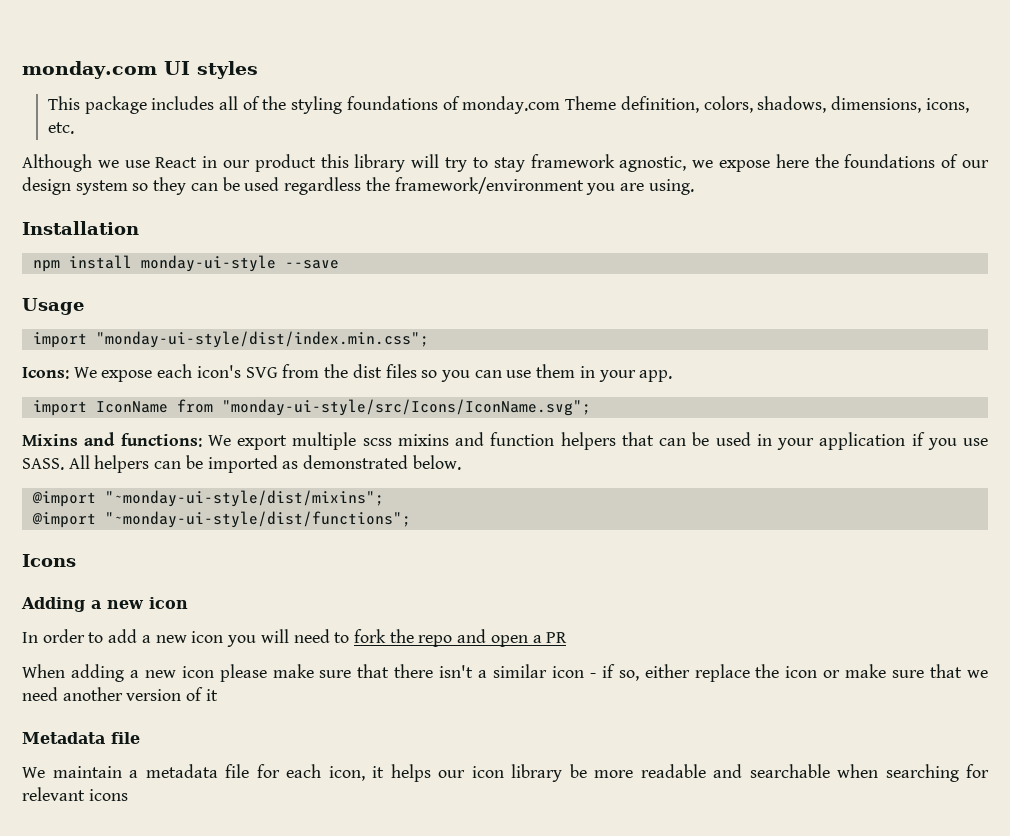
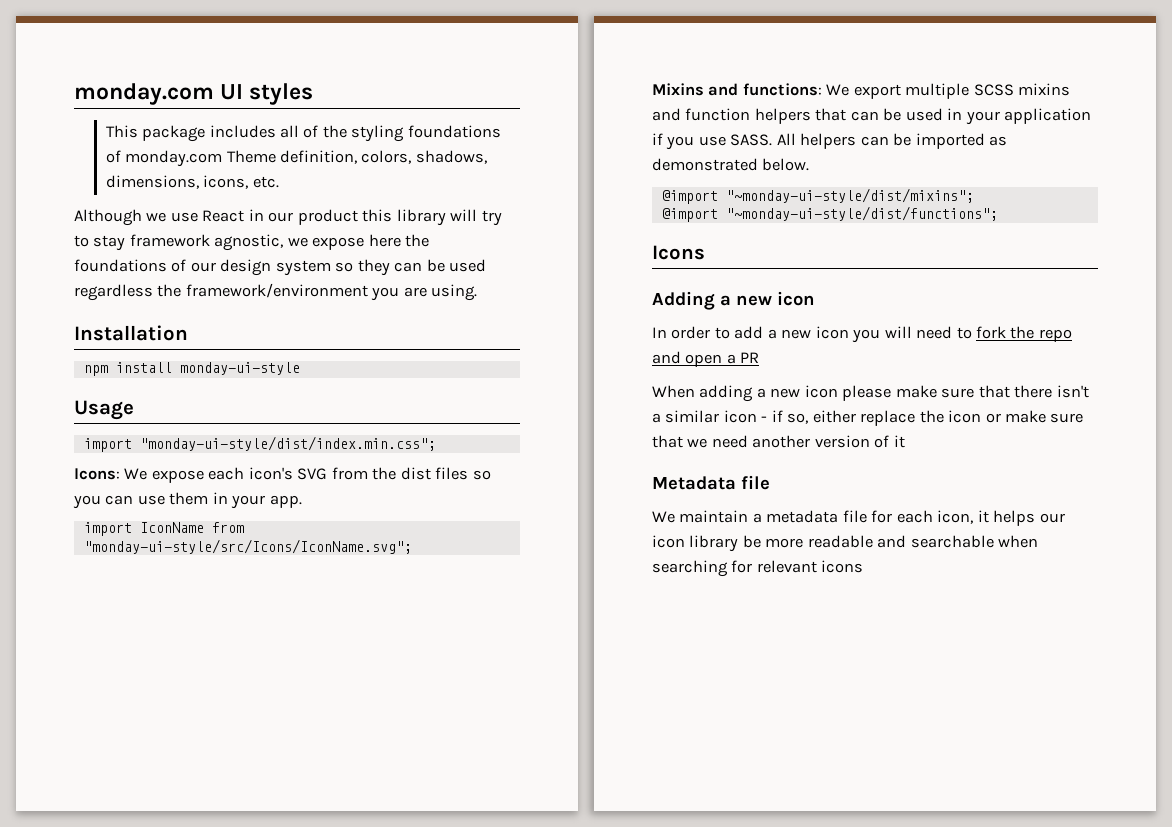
[284,260,339,269] --save -> (300, 368) none
[362,438,392,446] scss -> [973,84,1014,96] SCSS

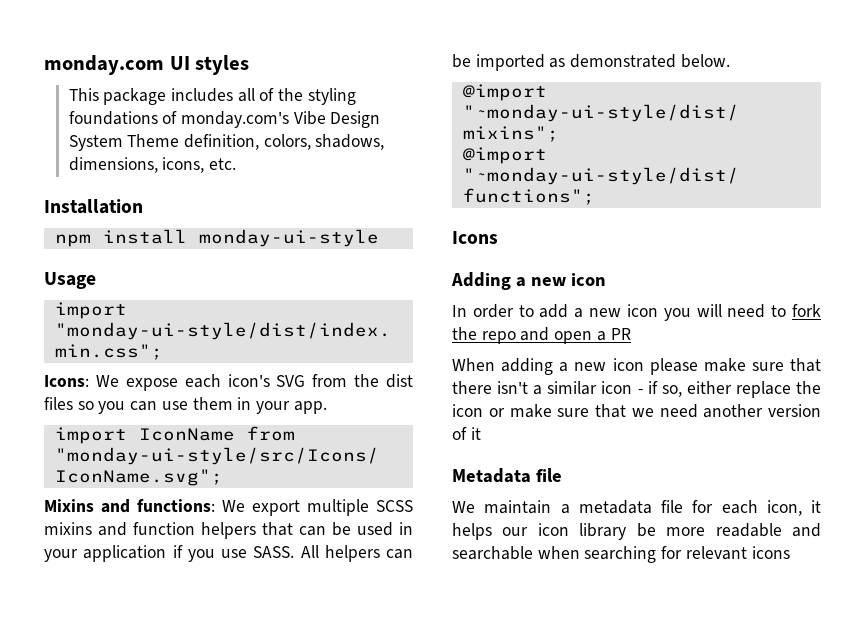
[125,150,223,167] monday.com -> [180,111,381,128] [68,135,123,151] monday.com's Vibe Design System
[74,209,502,226] [74,234,430,251] [74,259,487,276] [74,283,478,301] // Although we use React in our product this library will try to stay framework agnostic, we expose here the foundations of our design system so they can be used regardless the framework/environment you are using. -> (236, 164) none

